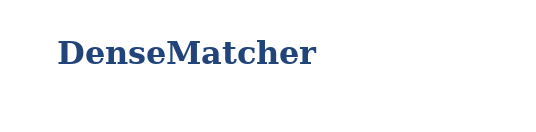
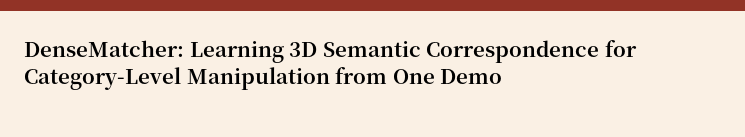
[57,40,317,64] DenseMatcher -> [24,40,637,63] [24,67,503,90] DenseMatcher: Learning 3D Semantic Correspondence for Category-Level Manipulation from One Demo

